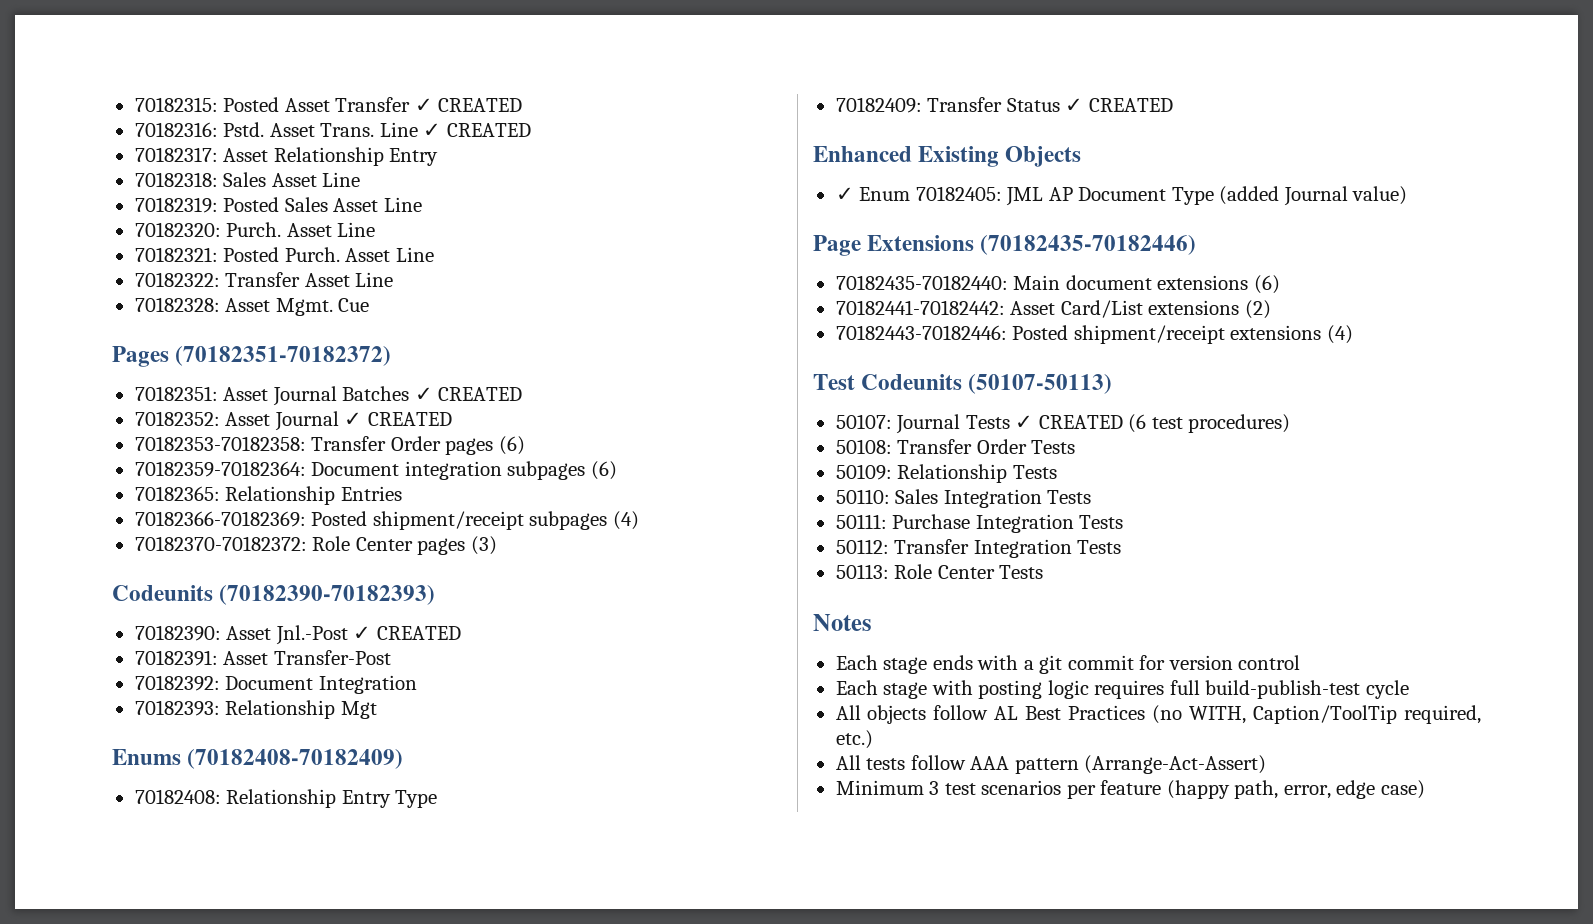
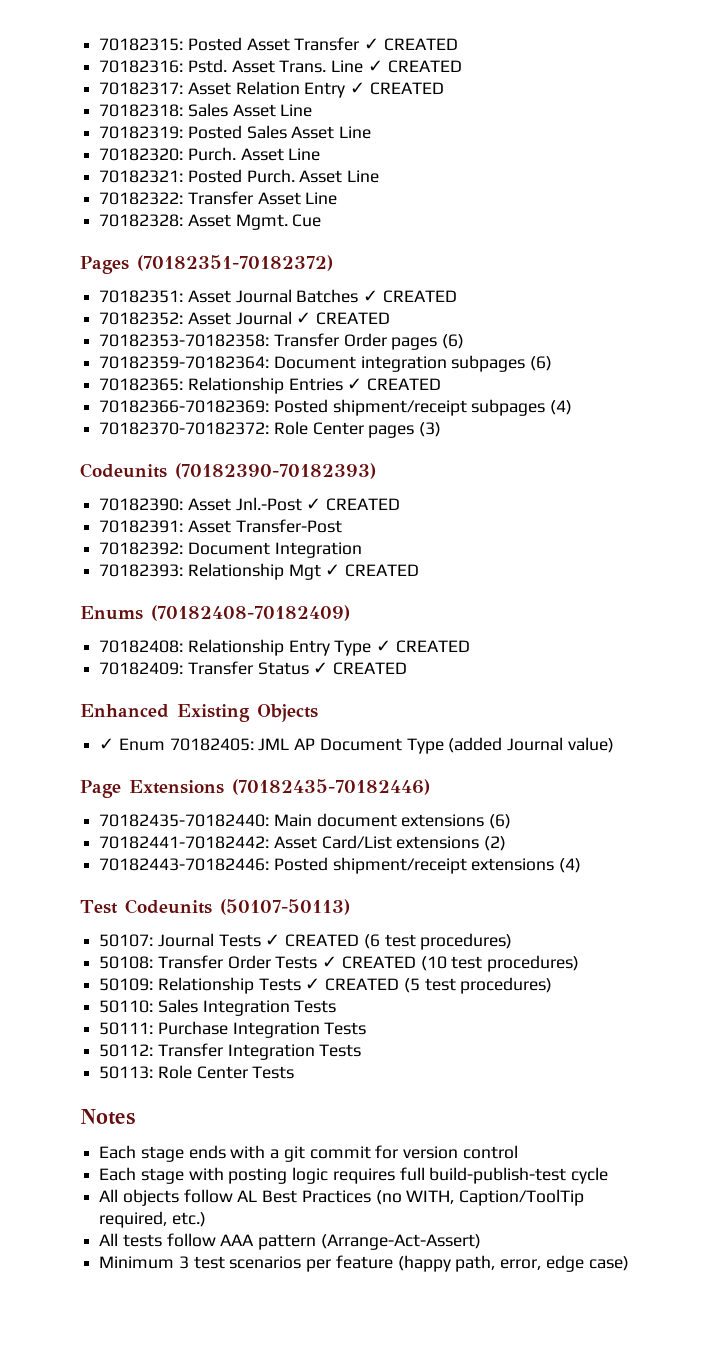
[273,147,439,166] Relationship Entry -> [235,81,444,98] Relation Entry ✓ CREATED
(402, 493) none -> [347,378,442,391] ✓ CREATED
(377, 710) none -> [325,564,420,577] ✓ CREATED
(438, 799) none -> [376,640,470,653] ✓ CREATED
[835,464,1057,483] // 50109: Relationship Tests -> [322,955,580,972] [99,977,553,994] ✓ CREATED (10 test procedures) // 50109: Relationship Tests ✓ CREATED (5 test procedures)

